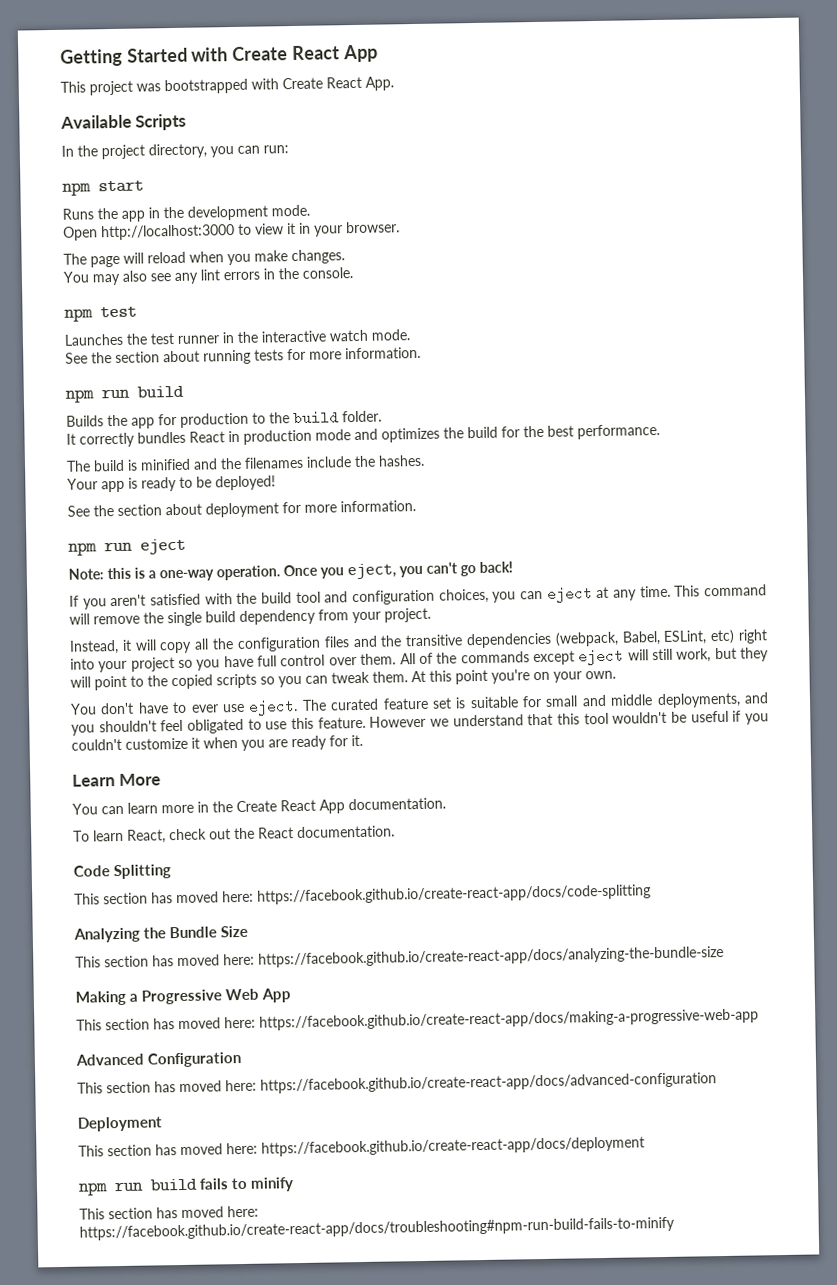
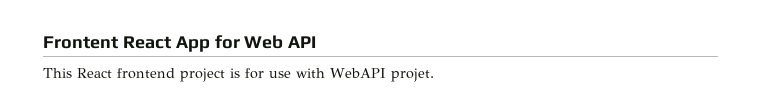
[60,44,378,67] [60,76,394,96] [60,113,187,131] [61,143,289,160] [62,180,144,196] [62,204,310,222] [63,221,400,241] [63,249,345,268] [63,267,353,286] [64,306,137,322] [64,329,410,346] [65,346,421,365] [65,385,184,403] [66,410,382,429] [66,423,660,448] [66,454,425,472] [67,475,276,493] [67,500,416,518] [68,538,186,556] [68,561,513,582] [69,584,767,610] [69,607,431,627] [69,629,768,655] [70,647,770,673] [70,669,616,691] [70,692,770,716] [71,710,769,736] [71,734,363,751] [72,773,162,787] [72,797,446,815] [73,825,395,844] [73,864,172,880] [74,884,651,905] [73,925,249,943] [75,945,724,968] [75,988,292,1006] [76,1008,759,1031] [75,1051,242,1068] [77,1072,717,1094] [77,1116,163,1132] [78,1136,645,1157] [78,1177,295,1196] [79,1205,259,1220] [79,1216,675,1241] Getting Started with Create React App // This project was bootstrapped with Create React App. // Available Scripts // In the project directory, you can run: // npm start // Runs the app in the development mode. // Open http://localhost:3000 to view it in your browser. // The page will reload when you make changes. // You may also see any lint errors in the console. // npm test // Launches the test runner in the interactive watch mode. // See the section about running tests for more information. // npm run build // Builds the app for production to the build folder. // It correctly bundles React in production mode and optimizes the build for the best performance. // The build is minified and the filenames include the hashes. // Your app is ready to be deployed! // See the section about deployment for more information. // npm run eject // Note: this is a one-way operation. Once you eject, you can't go back! // If you aren't satisfied with the build tool and configuration choices, you can eject at any time. This command will remove the single build dependency from your project. // Instead, it will copy all the configuration files and the transitive dependencies (webpack, Babel, ESLint, etc) right into your project so you have full control over them. All of the commands except eject will still work, but they will point to the copied scripts so you can tweak them. At this point you're on your own. // You don't have to ever use eject. The curated feature set is suitable for small and middle deployments, and you shouldn't feel obligated to use this feature. However we understand that this tool wouldn't be useful if you couldn't customize it when you are ready for it. // Learn More // You can learn more in the Create React App documentation. // To learn React, check out the React documentation. // Code Splitting // This section has moved here: https://facebook.github.io/create-react-app/docs/code-splitting // Analyzing the Bundle Size // This section has moved here: https://facebook.github.io/create-react-app/docs/analyzing-the-bundle-size // Making a Progressive Web App // This section has moved here: https://facebook.github.io/create-react-app/docs/making-a-progressive-web-app // Advanced Configuration // This section has moved here: https://facebook.github.io/create-react-app/docs/advanced-configuration // Deployment // This section has moved here: https://facebook.github.io/create-react-app/docs/deployment // npm run build fails to minify // This section has moved here: https://facebook.github.io/create-react-app/docs/troubleshooting#npm-run-build-fails-to-minify -> [43,35,317,52] [43,68,434,82] Frontent React App for Web API // This React frontend project is for use with WebAPI projet.

